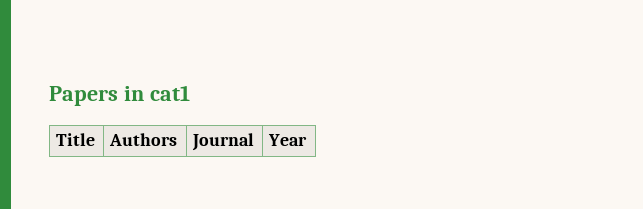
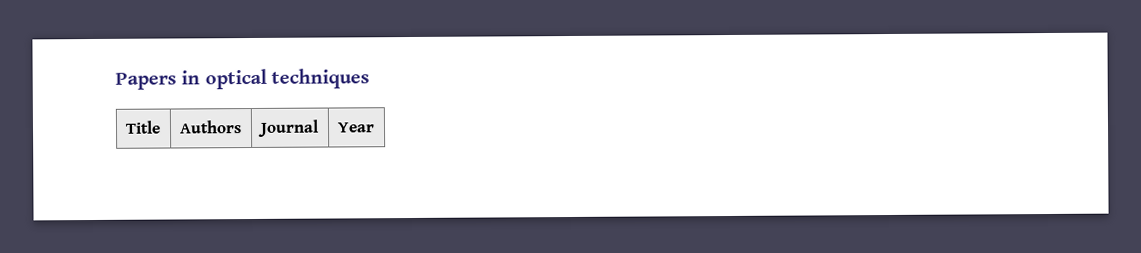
[149,85,190,101] cat1 -> [204,68,370,90] optical techniques

